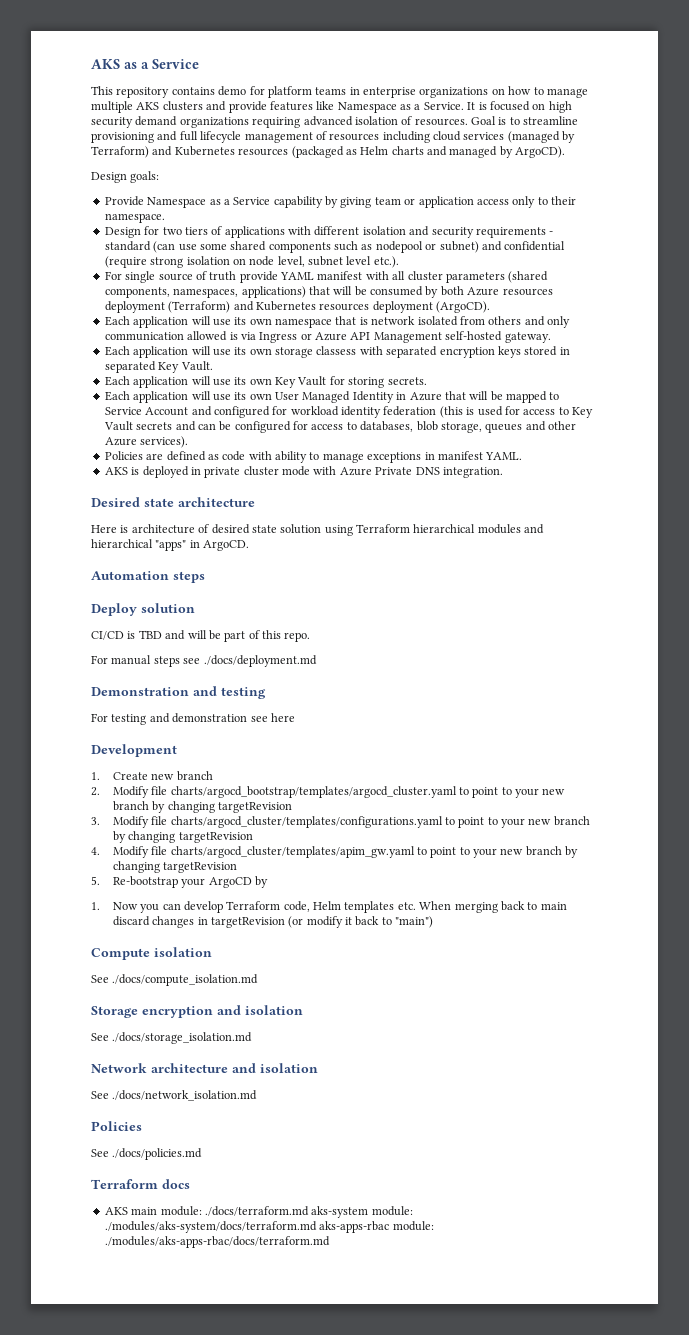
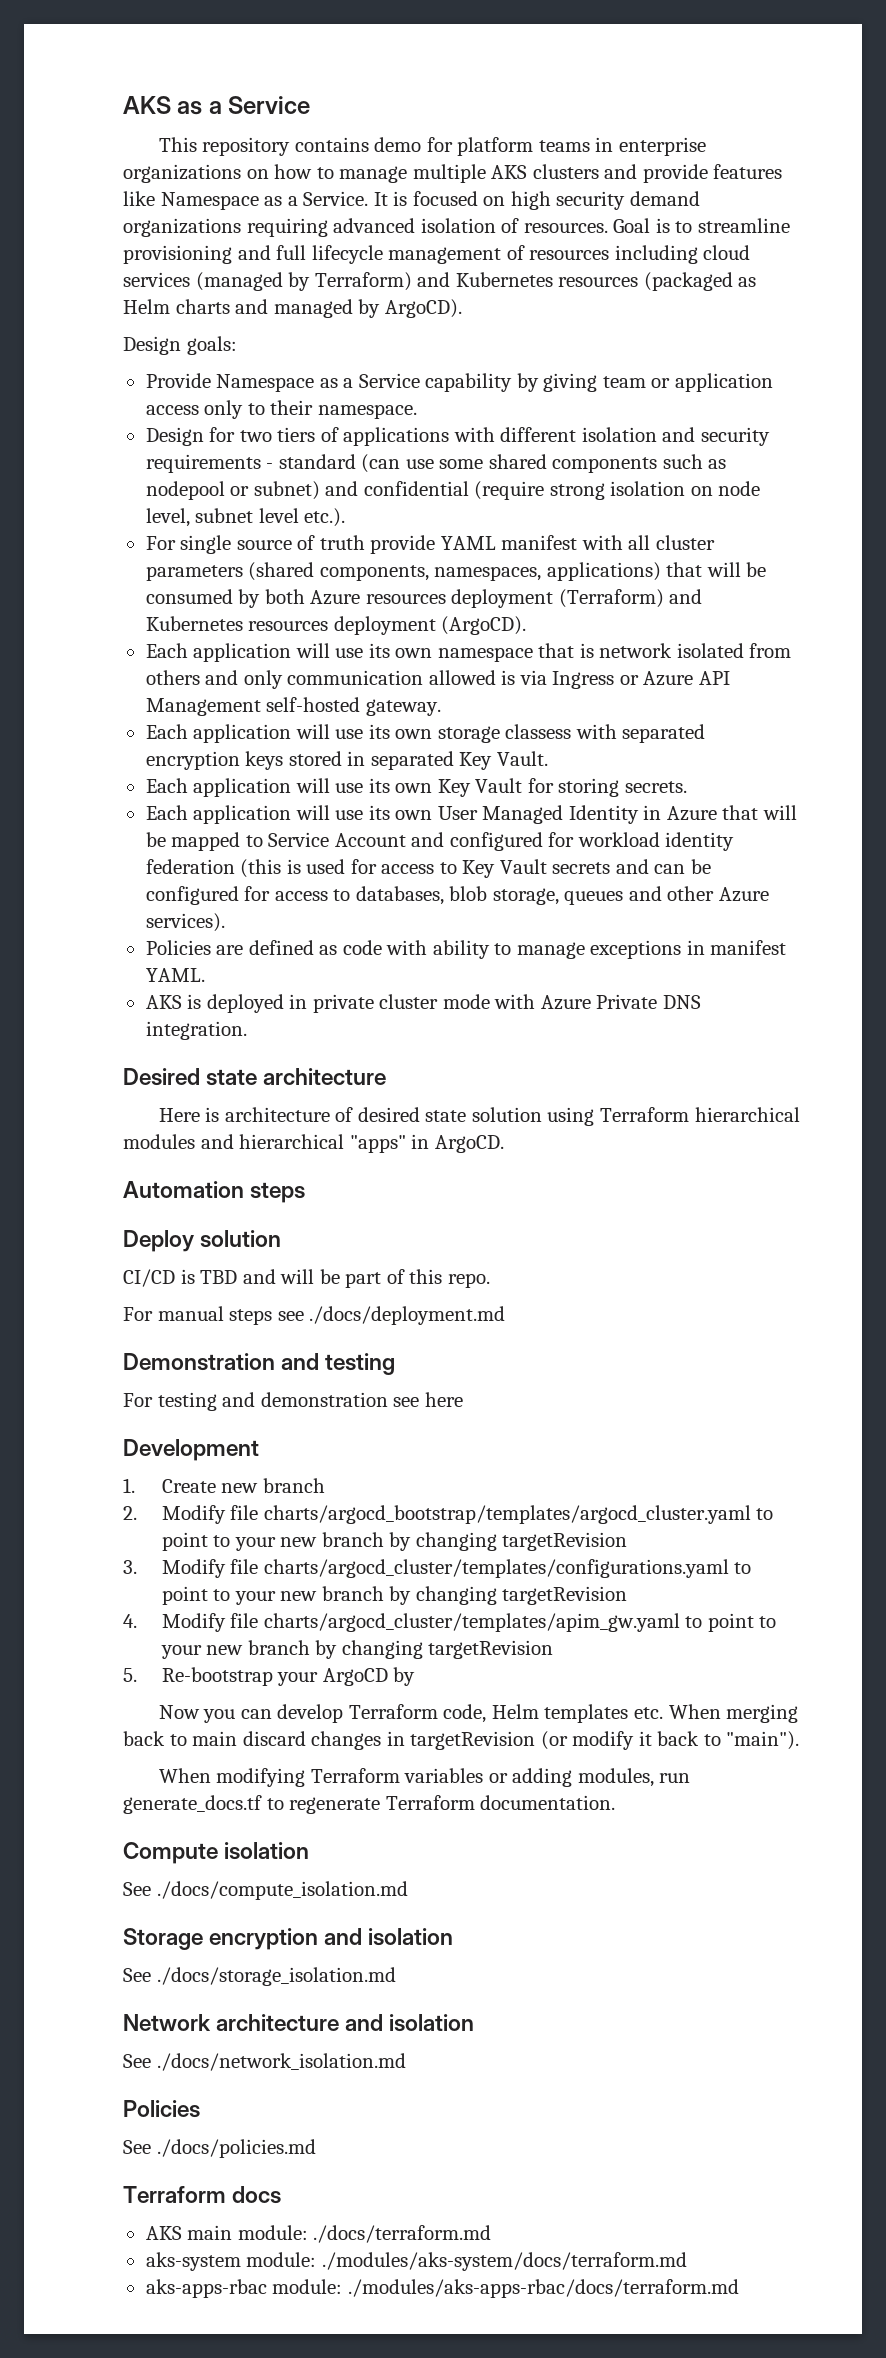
[91,902,100,910] 1. -> (416, 1676) none
[395,916,434,928] "main") -> [726,1731,800,1750] [158,1768,691,1787] [123,1795,616,1814] "main"). // When modifying Terraform variables or adding modules, run generate_docs.tf to regenerate Terraform documentation.
(309, 1211) none -> (492, 2234) //
(317, 1227) none -> (687, 2261) //

